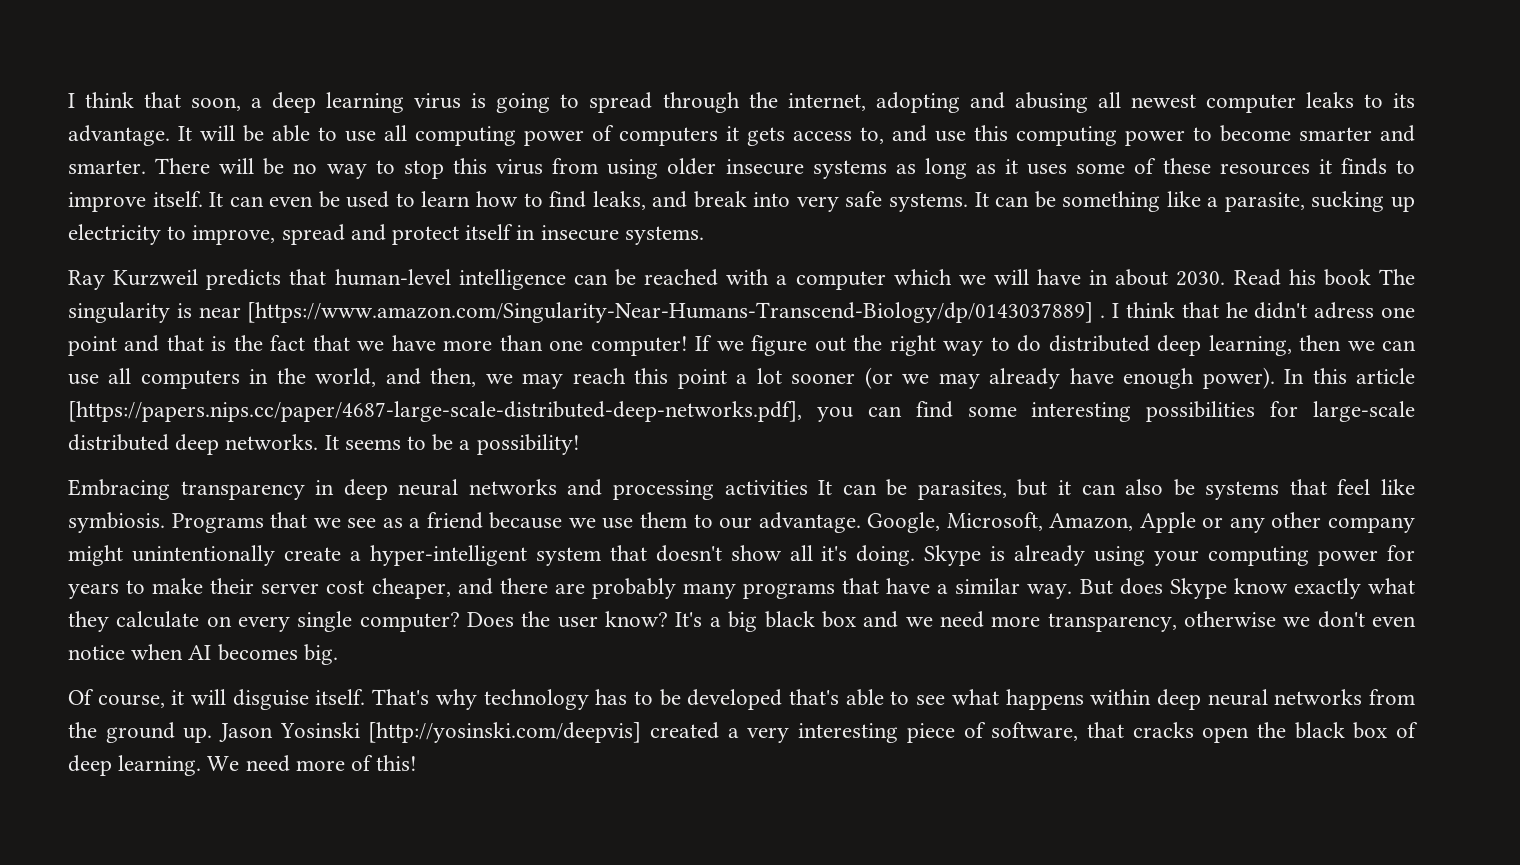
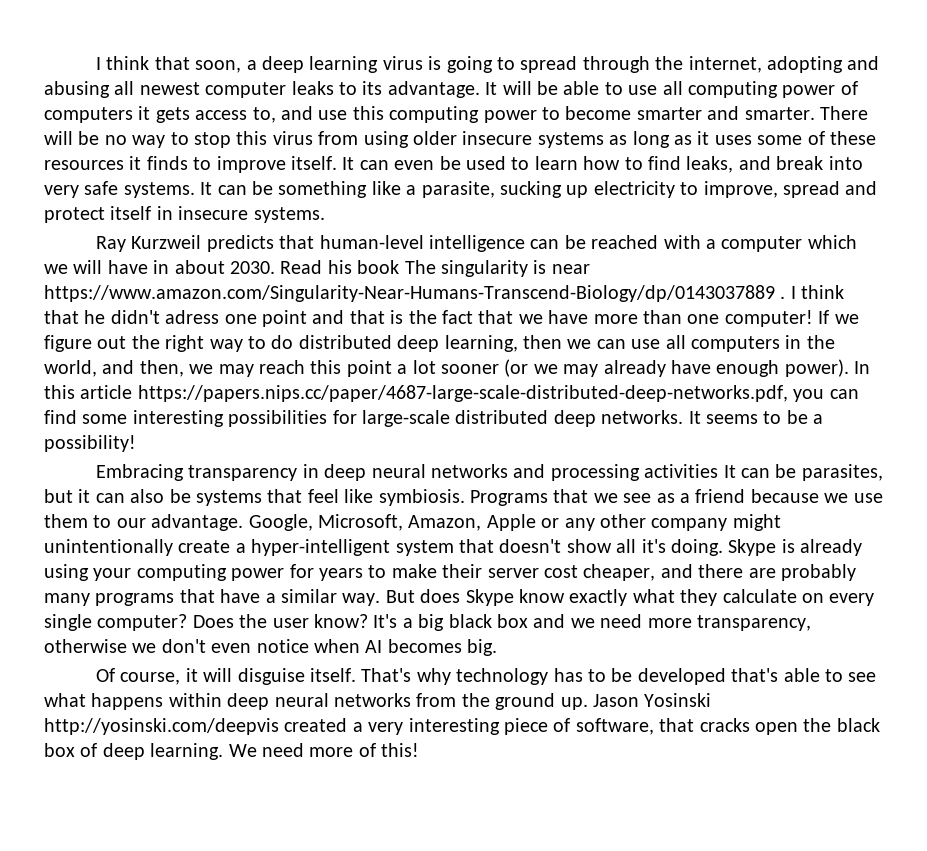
[247,302,1094,323] [https://www.amazon.com/Singularity-Near-Humans-Transcend-Biology/dp/0143037889] -> [44,285,775,302] https://www.amazon.com/Singularity-Near-Humans-Transcend-Biology/dp/0143037889
[68,401,802,422] [https://papers.nips.cc/paper/4687-large-scale-distributed-deep-networks.pdf], -> [137,385,788,402] https://papers.nips.cc/paper/4687-large-scale-distributed-deep-networks.pdf,
[368,722,642,743] [http://yosinski.com/deepvis] -> [44,718,279,735] http://yosinski.com/deepvis

